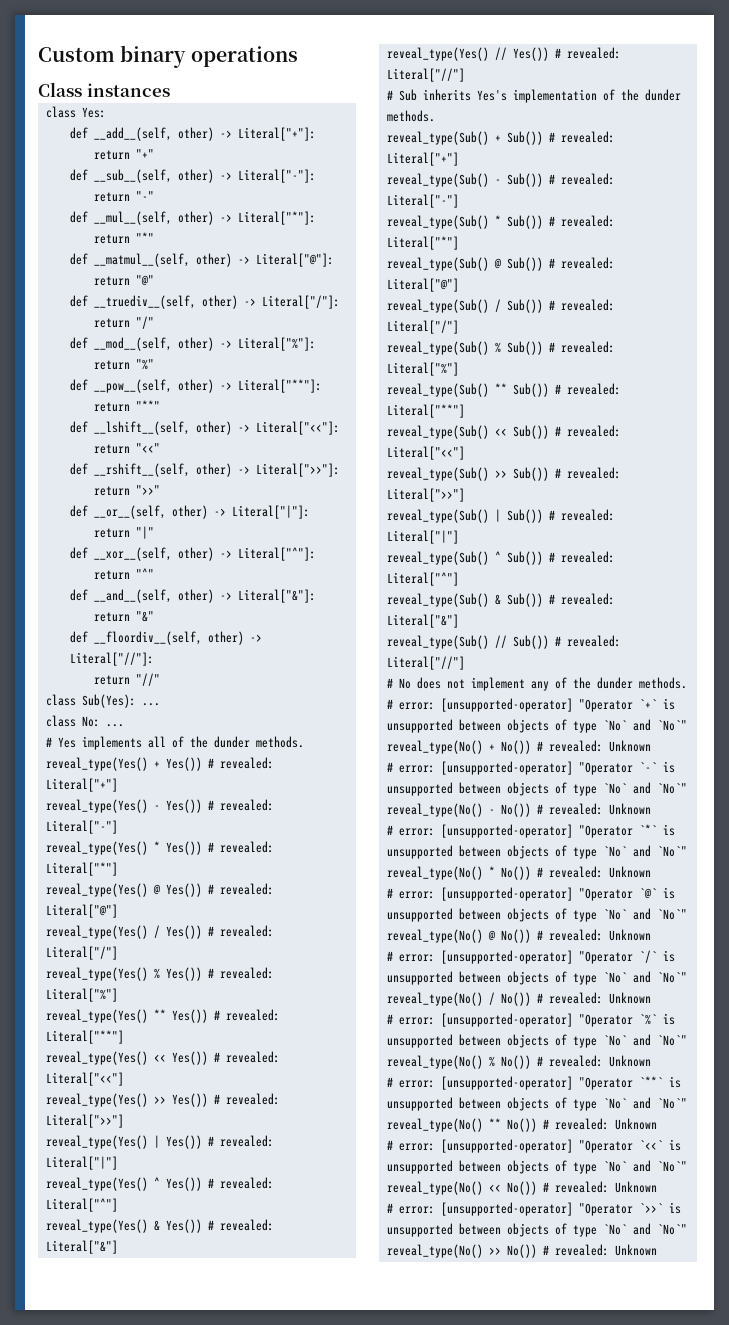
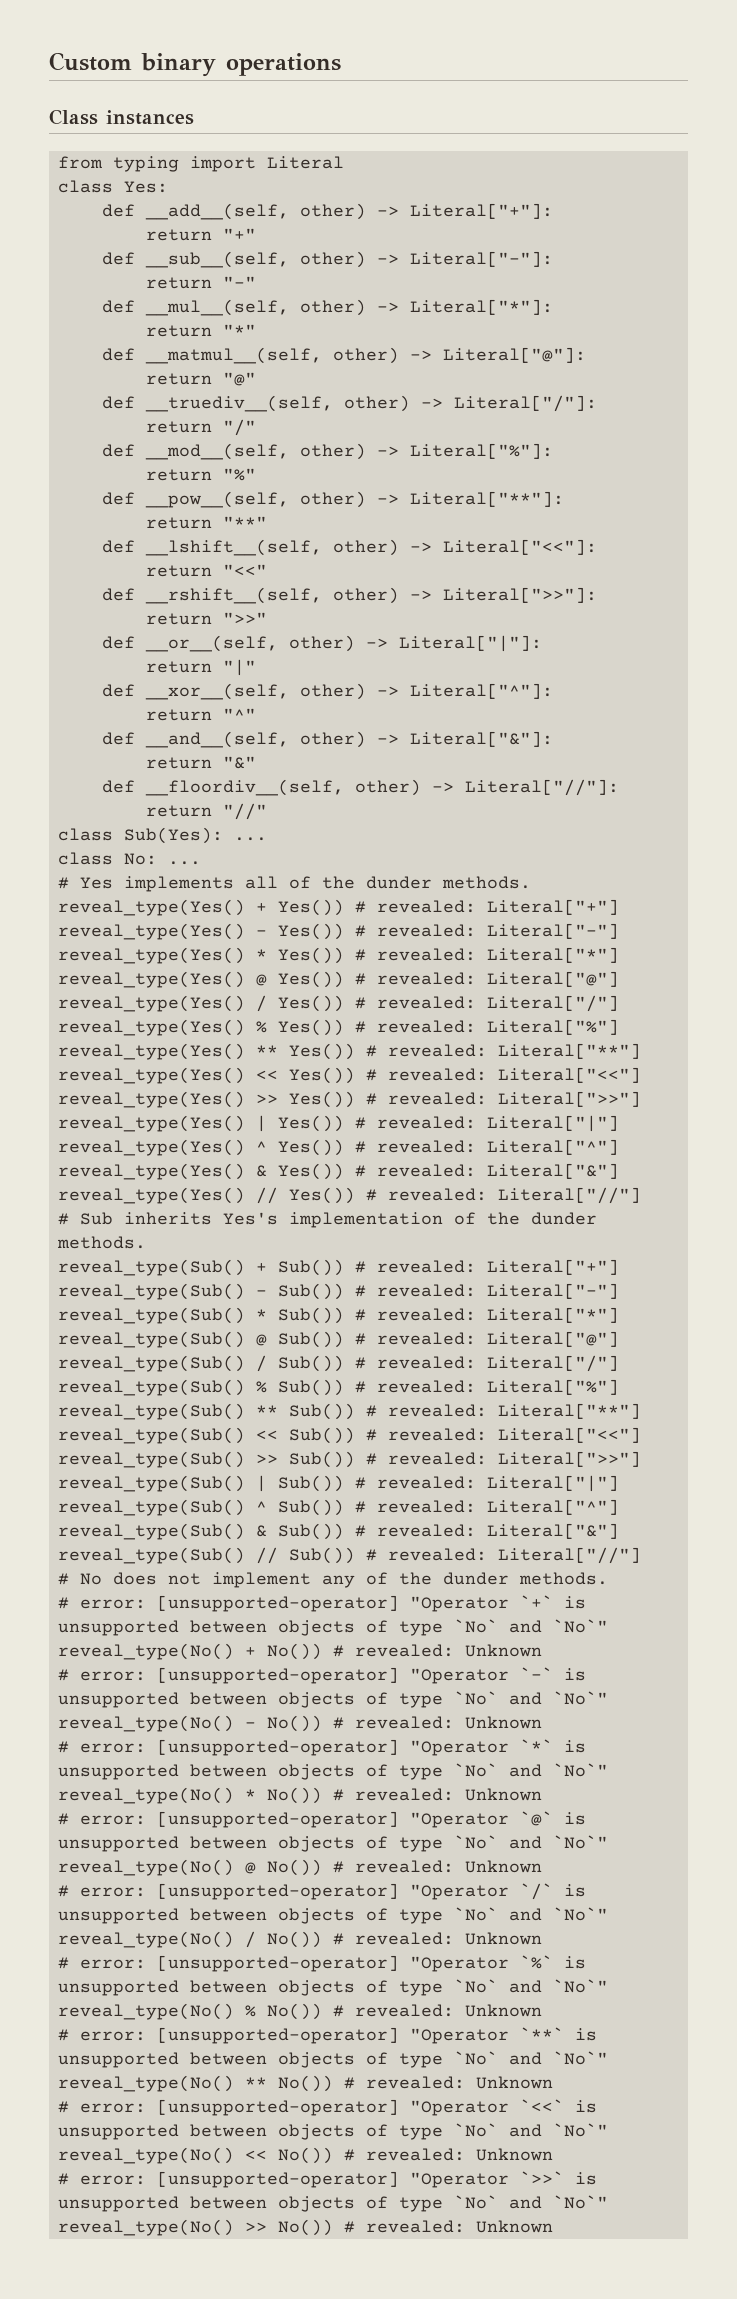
(170, 90) none -> [57,156,344,172] // from typing import Literal

